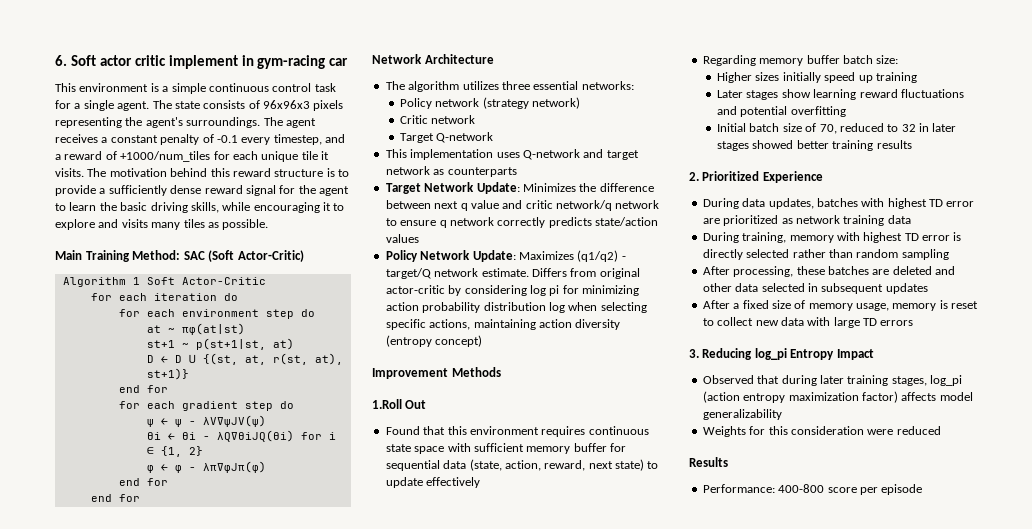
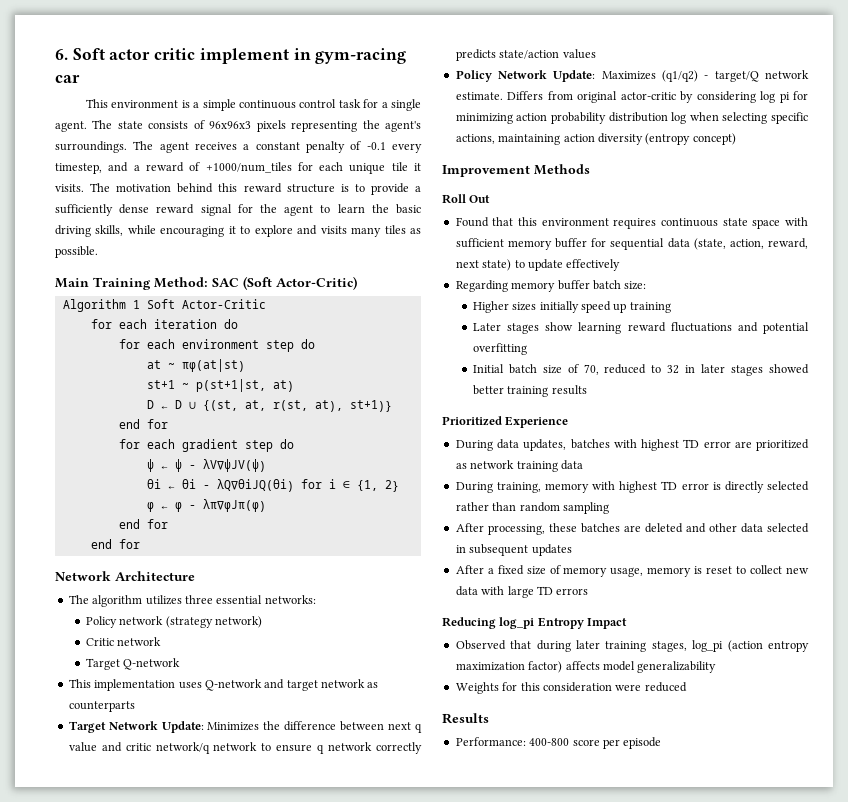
[372,399,402,409] 1.Roll -> [442,194,466,204] Roll
[689,172,699,181] 2. -> (587, 390) none
[689,349,699,358] 3. -> (589, 591) none

